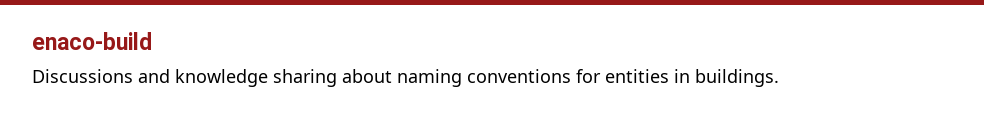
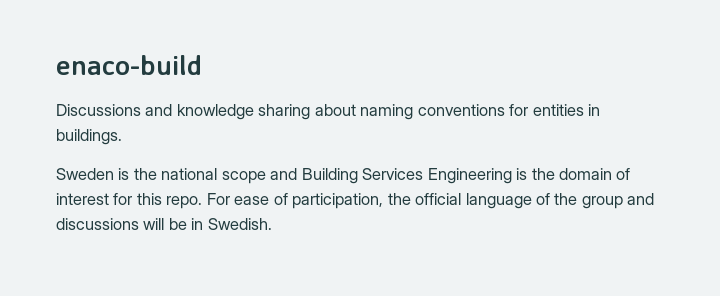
(779, 78) none -> [56,168,631,184] [56,193,655,209] [56,218,272,230] // Sweden is the national scope and Building Services Engineering is the domain of interest for this repo. For ease of participation, the official language of the group and discussions will be in Swedish.

